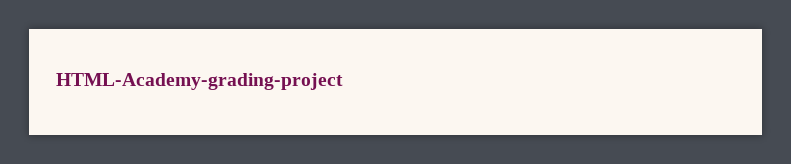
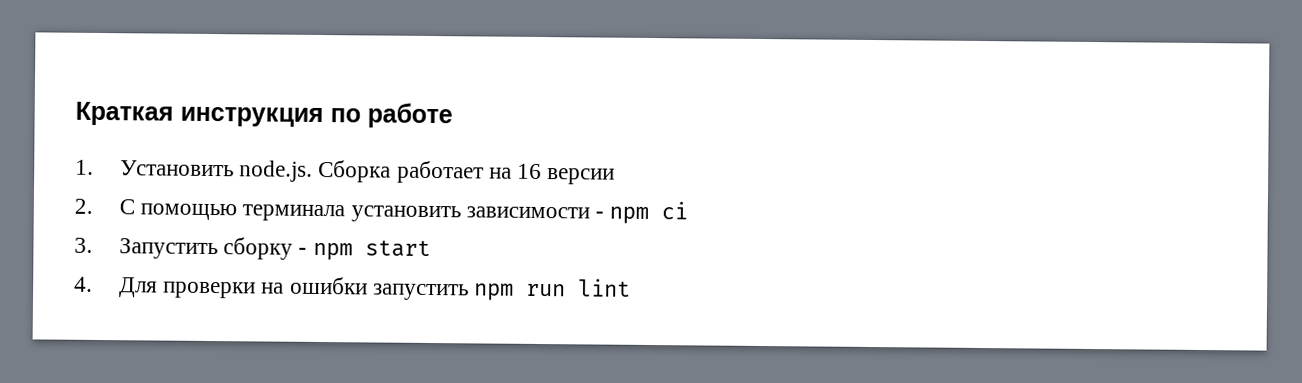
[56,73,343,90] HTML-Academy-grading-project -> [75,101,453,129] [75,159,616,185] [74,198,689,224] [74,237,431,261] [74,276,632,301] Краткая инструкция по работе // 1. Установить node.js. Сборка работает на 16 версии // 2. С помощью терминала установить зависимости - npm ci // 3. Запустить сборку - npm start // 4. Для проверки на ошибки запустить npm run lint

